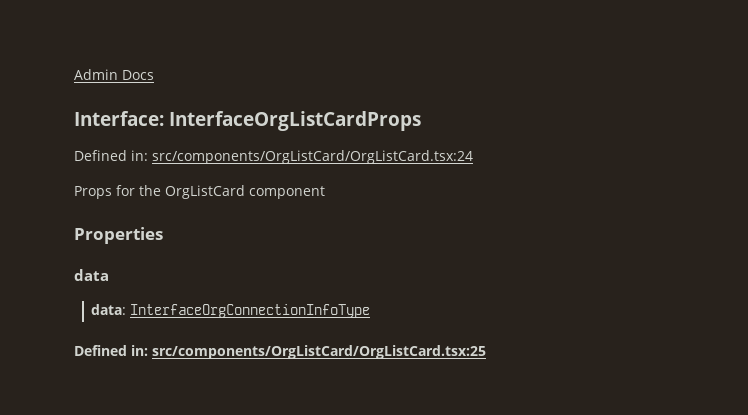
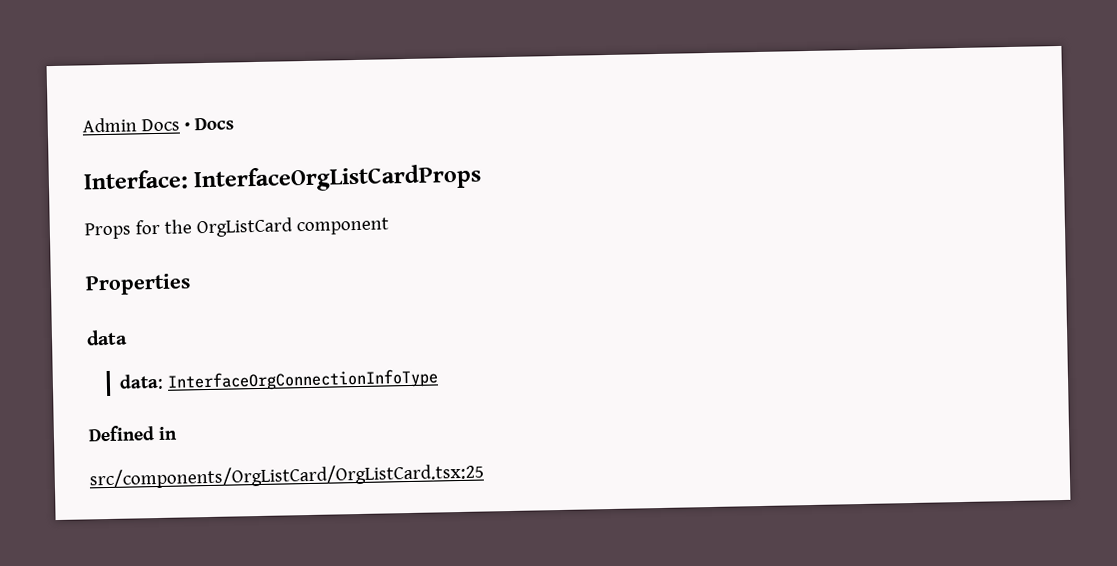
(154, 75) none -> [183,117,234,131] • Docs
[74,150,473,164] // Defined in: src/components/OrgListCard/OrgListCard.tsx:24 -> (483, 178) none
[131,345,148,356] in: -> [158,426,178,440] in //

